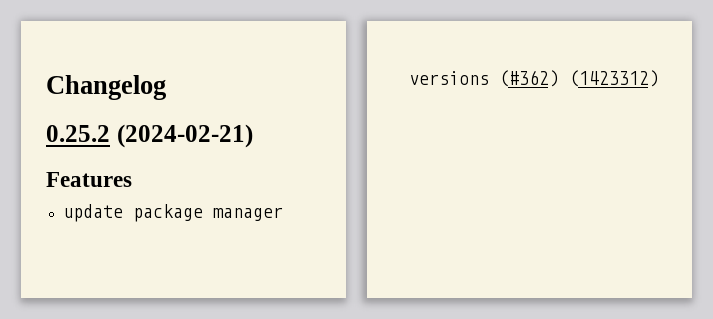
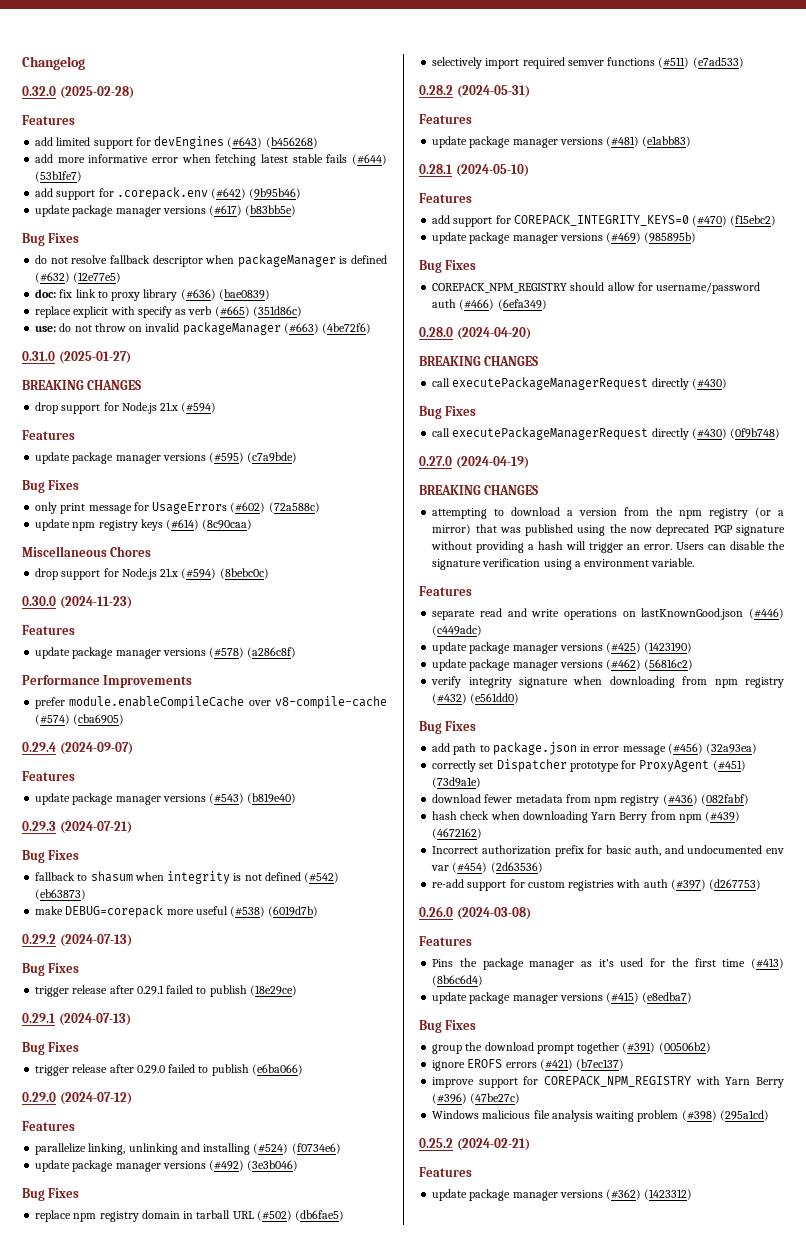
(166, 87) none -> [22,86,134,99] [22,115,75,125] [35,136,318,149] [35,154,387,166] [35,171,83,182] [35,187,302,200] [35,205,297,217] [22,233,80,246] [35,254,387,267] [35,272,122,283] [35,289,270,301] [35,306,302,318] [35,322,372,335] [22,351,131,364] [22,380,142,390] [35,402,217,414] [22,430,75,440] [35,452,298,464] [22,480,80,493] [35,502,320,514] [35,519,253,531] [22,546,152,557] [35,568,269,580] [22,596,132,609] [22,625,75,635] [35,647,297,659] [22,675,193,688] [35,696,387,709] [35,714,125,725] [22,742,133,755] [22,771,75,781] [35,793,297,805] [22,821,132,834] [22,850,80,863] [35,871,340,884] [35,889,87,900] [35,905,319,918] [22,934,132,947] [22,963,80,976] [35,985,297,997] [22,1013,131,1026] [22,1042,80,1055] [35,1064,303,1076] [22,1092,132,1105] [22,1121,75,1131] [35,1143,341,1155] [35,1160,299,1172] [22,1188,80,1201] [35,1210,345,1222] [432,57,744,69] [419,85,530,98] [419,114,472,124] [432,136,692,148] [419,164,529,177] [419,193,472,203] [432,215,777,227] [432,232,697,244] [419,260,477,273] [432,282,761,294] [432,299,547,310] [419,327,531,340] [419,356,539,366] [432,377,727,390] [419,406,477,419] [432,427,781,440] [419,456,529,469] [419,485,539,495] [432,507,784,519] [432,524,785,536] [431,541,785,553] [432,558,695,570] [419,586,472,596] [432,608,784,620] [432,625,483,636] [432,642,693,654] [432,659,694,671] [431,676,784,688] [432,693,520,704] [419,721,477,734] [432,742,758,755] [432,759,746,772] [432,777,482,788] [432,794,749,806] [432,811,741,823] [432,828,483,839] [432,845,784,857] [431,862,543,873] [432,879,762,891] [419,906,531,920] [419,936,472,946] [432,958,784,970] [432,975,484,986] [432,992,693,1004] [419,1020,477,1033] [432,1042,711,1054] [432,1059,625,1071] [432,1076,784,1088] [432,1093,521,1104] [432,1110,769,1122] // 0.32.0 (2025-02-28) // Features // add limited support for devEngines (#643) (b456268) // add more informative error when fetching latest stable fails (#644) (53b1fe7) // add support for .corepack.env (#642) (9b95b46) // update package manager versions (#617) (b83bb5e) // Bug Fixes // do not resolve fallback descriptor when packageManager is defined (#632) (12e77e5) // doc: fix link to proxy library (#636) (bae0839) // replace explicit with specify as verb (#665) (351d86c) // use: do not throw on invalid packageManager (#663) (4be72f6) // 0.31.0 (2025-01-27) // BREAKING CHANGES // drop support for Node.js 21.x (#594) // Features // update package manager versions (#595) (c7a9bde) // Bug Fixes // only print message for UsageErrors (#602) (72a588c) // update npm registry keys (#614) (8c90caa) // Miscellaneous Chores // drop support for Node.js 21.x (#594) (8bebc0c) // 0.30.0 (2024-11-23) // Features // update package manager versions (#578) (a286c8f) // Performance Improvements // prefer module.enableCompileCache over v8-compile-cache (#574) (cba6905) // 0.29.4 (2024-09-07) // Features // update package manager versions (#543) (b819e40) // 0.29.3 (2024-07-21) // Bug Fixes // fallback to shasum when integrity is not defined (#542) (eb63873) // make DEBUG=corepack more useful (#538) (6019d7b) // 0.29.2 (2024-07-13) // Bug Fixes // trigger release after 0.29.1 failed to publish (18e29ce) // 0.29.1 (2024-07-13) // Bug Fixes // trigger release after 0.29.0 failed to publish (e6ba066) // 0.29.0 (2024-07-12) // Features // parallelize linking, unlinking and installing (#524) (f0734e6) // update package manager versions (#492) (3e3b046) // Bug Fixes // replace npm registry domain in tarball URL (#502) (db6fae5) // selectively import required semver functions (#511) (e7ad533) // 0.28.2 (2024-05-31) // Features // update package manager versions (#481) (e1abb83) // 0.28.1 (2024-05-10) // Features // add support for COREPACK_INTEGRITY_KEYS=0 (#470) (f15ebc2) // update package manager versions (#469) (985895b) // Bug Fixes // COREPACK_NPM_REGISTRY should allow for username/password auth (#466) (6efa349) // 0.28.0 (2024-04-20) // BREAKING CHANGES // call executePackageManagerRequest directly (#430) // Bug Fixes // call executePackageManagerRequest directly (#430) (0f9b748) // 0.27.0 (2024-04-19) // BREAKING CHANGES // attempting to download a version from the npm registry (or a mirror) that was published using the now deprecated PGP signature without providing a hash will trigger an error. Users can disable the signature verification using a environment variable. // Features // separate read and write operations on lastKnownGood.json (#446) (c449adc) // update package manager versions (#425) (1423190) // update package manager versions (#462) (56816c2) // verify integrity signature when downloading from npm registry (#432) (e561dd0) // Bug Fixes // add path to package.json in error message (#456) (32a93ea) // correctly set Dispatcher prototype for ProxyAgent (#451) (73d9a1e) // download fewer metadata from npm registry (#436) (082fabf) // hash check when downloading Yarn Berry from npm (#439) (4672162) // Incorrect authorization prefix for basic auth, and undocumented env var (#454) (2d63536) // re-add support for custom registries with auth (#397) (d267753) // 0.26.0 (2024-03-08) // Features // Pins the package manager as it's used for the first time (#413) (8b6c6d4) // update package manager versions (#415) (e8edba7) // Bug Fixes // group the download prompt together (#391) (00506b2) // ignore EROFS errors (#421) (b7ec137) // improve support for COREPACK_NPM_REGISTRY with Yarn Berry (#396) (47be27c) // Windows malicious file analysis waiting problem (#398) (295a1cd)

